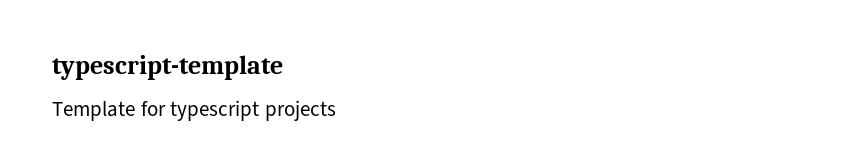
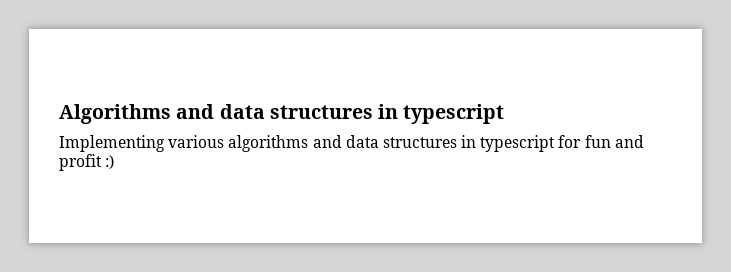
[52,55,283,80] [52,100,337,121] typescript-template // Template for typescript projects -> [59,104,505,124] [59,135,644,152] [59,154,115,171] Algorithms and data structures in typescript // Implementing various algorithms and data structures in typescript for fun and profit :)

